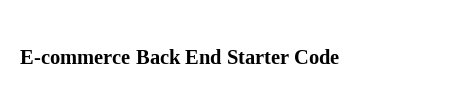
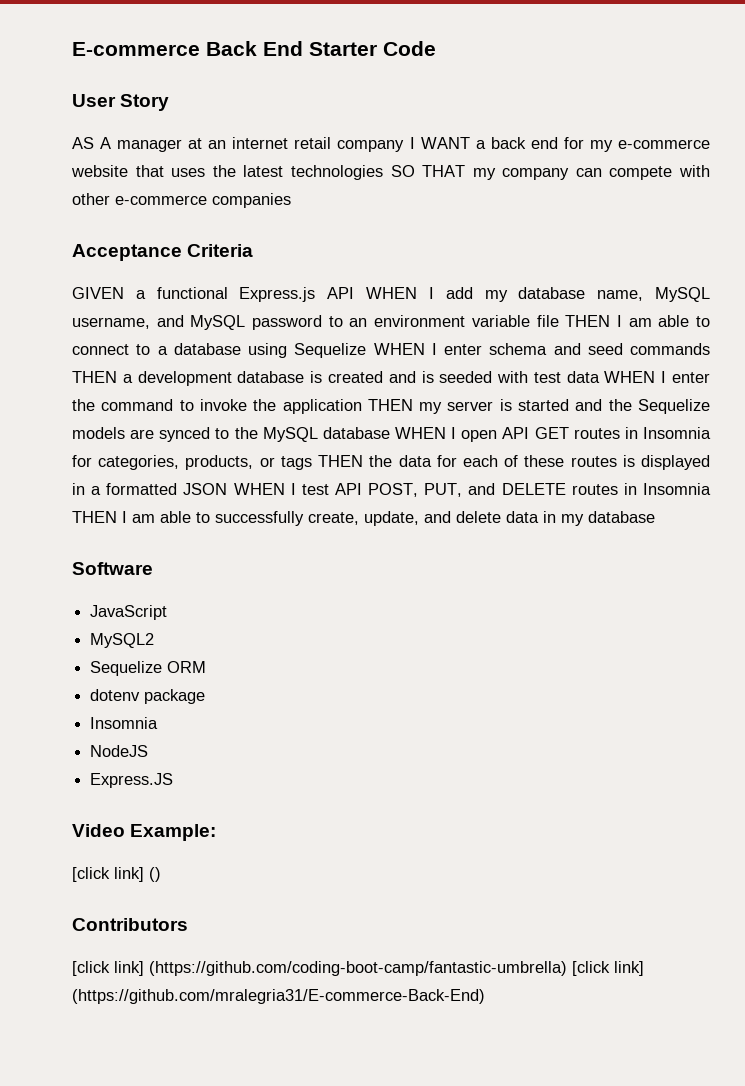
(340, 56) none -> [72,94,170,111] [72,137,710,152] [71,165,710,180] [72,193,291,208] [72,244,254,261] [72,287,710,302] [72,315,711,330] [72,343,710,358] [72,371,711,386] [72,399,710,414] [72,427,711,442] [72,455,710,470] [72,483,711,497] [72,511,655,526] [72,562,153,575] [90,605,168,620] [90,633,155,648] [90,661,207,676] [90,689,206,704] [90,717,159,729] [90,745,149,757] [90,773,174,788] [72,824,217,841] [72,867,161,882] [72,918,188,931] [72,961,644,976] [72,989,485,1004] // User Story // AS A manager at an internet retail company I WANT a back end for my e-commerce website that uses the latest technologies SO THAT my company can compete with other e-commerce companies // Acceptance Criteria // GIVEN a functional Express.js API WHEN I add my database name, MySQL username, and MySQL password to an environment variable file THEN I am able to connect to a database using Sequelize WHEN I enter schema and seed commands THEN a development database is created and is seeded with test data WHEN I enter the command to invoke the application THEN my server is started and the Sequelize models are synced to the MySQL database WHEN I open API GET routes in Insomnia for categories, products, or tags THEN the data for each of these routes is displayed in a formatted JSON WHEN I test API POST, PUT, and DELETE routes in Insomnia THEN I am able to successfully create, update, and delete data in my database // Software // JavaScript // MySQL2 // Sequelize ORM // dotenv package // Insomnia // NodeJS // Express.JS // Video Example: // [click link] () // Contributors // [click link] (https://github.com/coding-boot-camp/fantastic-umbrella) [click link] (https://github.com/mralegria31/E-commerce-Back-End)

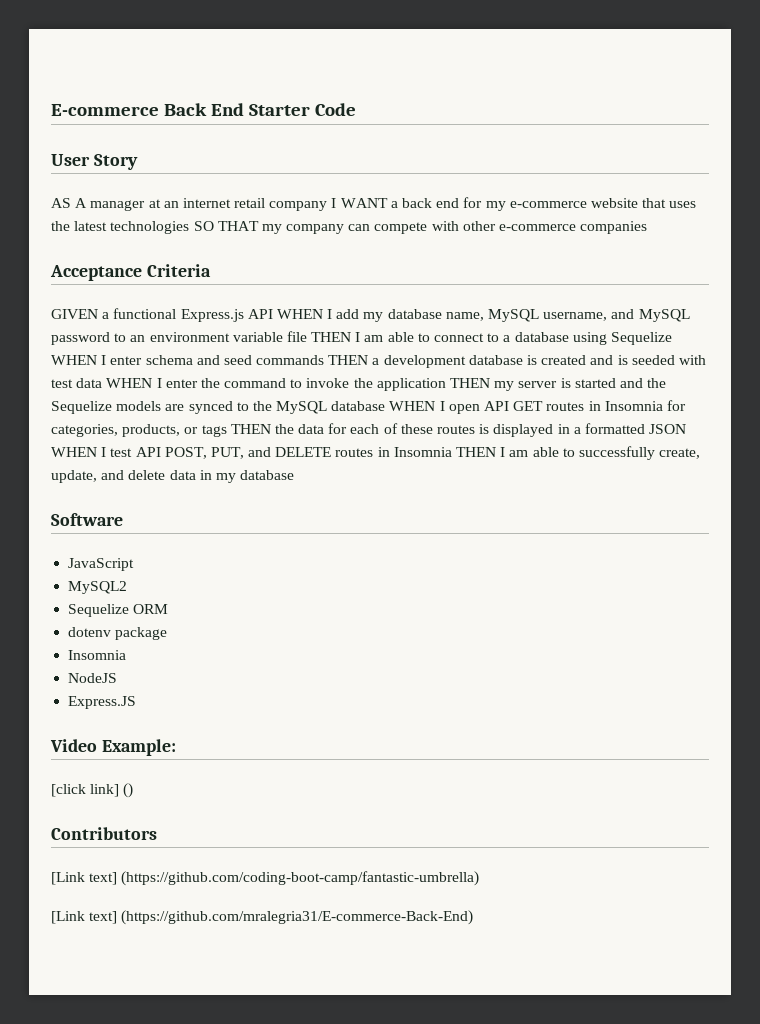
[72,961,144,976] [click link] -> [51,872,118,885] [Link text]
[572,961,644,976] [click link] -> [51,911,118,924] // [Link text]

